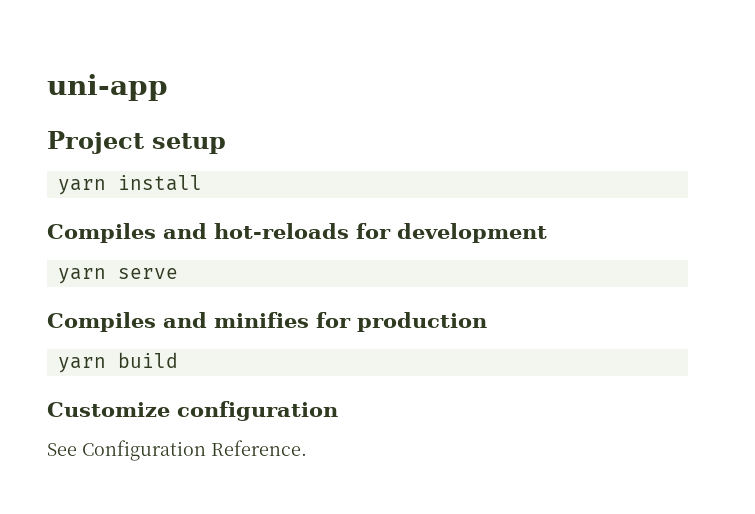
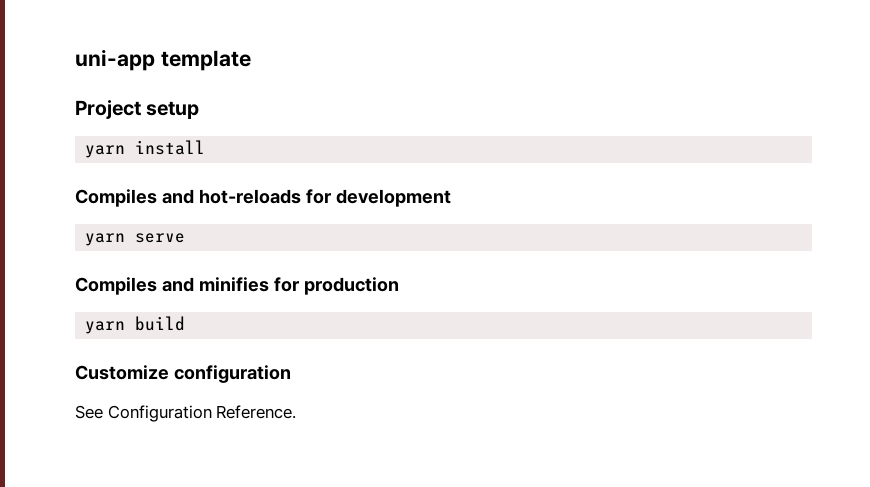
(168, 87) none -> [160,50,251,71] template

